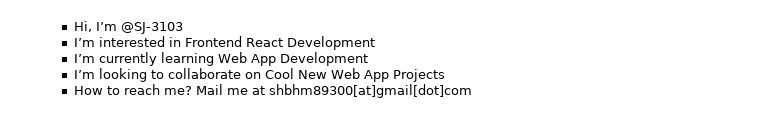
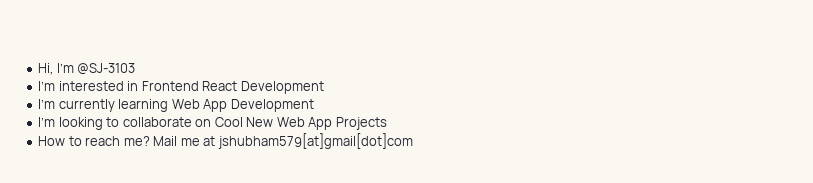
[268,84,472,98] shbhm89300[at]gmail[dot]com -> [217,133,413,149] jshubham579[at]gmail[dot]com

